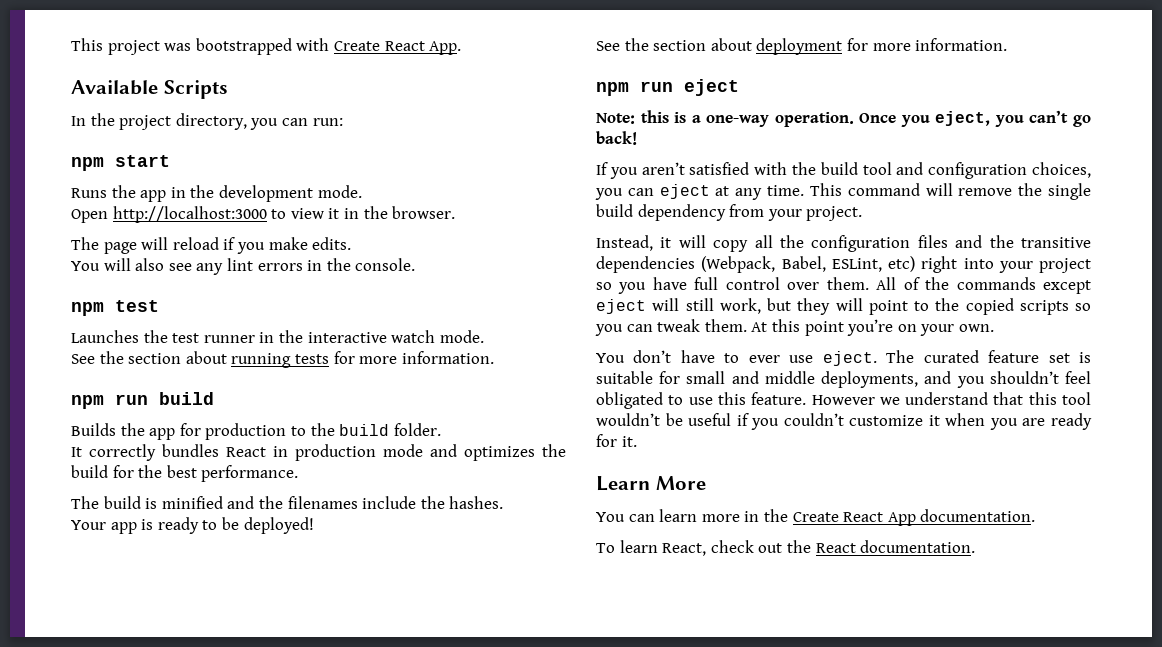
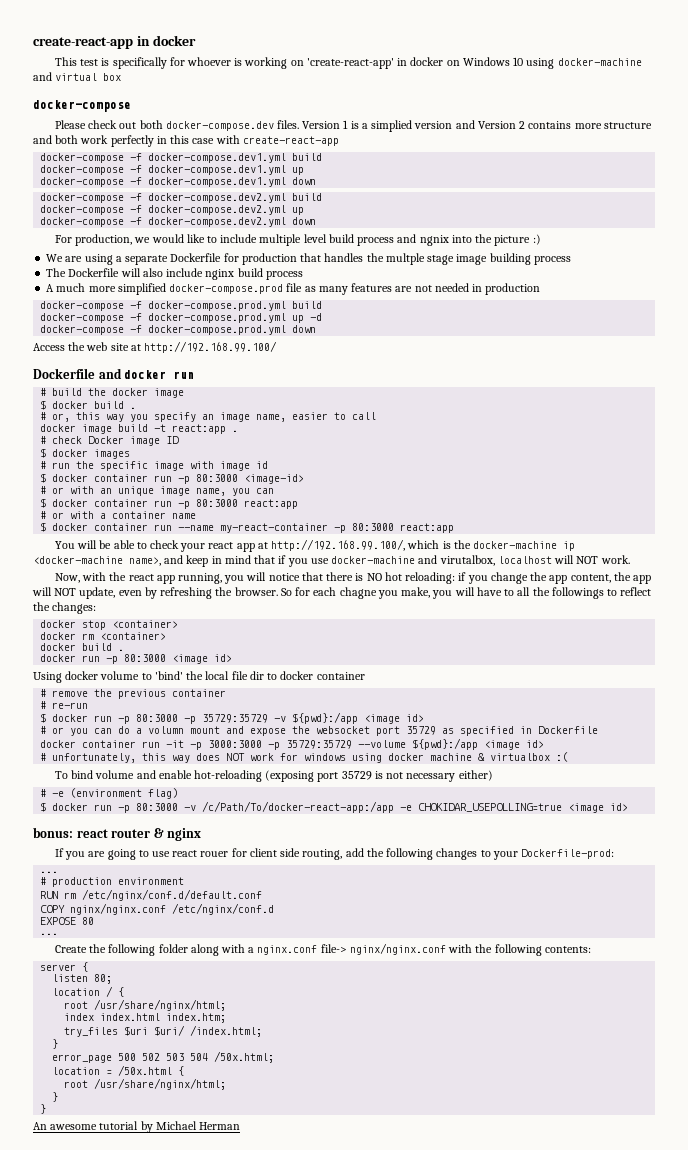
[71,38,462,55] [71,80,228,99] [71,113,343,130] [71,155,170,171] [71,185,362,202] [71,206,456,223] [71,237,352,254] [71,258,416,275] [71,300,159,316] [71,330,484,343] [71,351,494,368] [71,392,214,409] [71,423,441,440] [71,444,566,461] [71,465,299,482] [71,496,504,509] [71,517,314,534] [596,38,1008,55] [596,79,739,96] [596,110,1091,127] [596,131,637,145] [596,162,1091,179] [595,183,1091,200] [596,204,863,221] [596,235,1091,252] [596,256,1091,273] [596,277,1091,294] [596,298,1091,315] [595,319,994,336] [596,350,1091,366] [596,371,1091,388] [596,392,1091,409] [596,413,1092,430] [596,434,637,447] [596,476,706,491] [596,509,1036,526] [596,540,976,556] This project was bootstrapped with Create React App. // Available Scripts // In the project directory, you can run: // npm start // Runs the app in the development mode. // Open http://localhost:3000 to view it in the browser. // The page will reload if you make edits. // You will also see any lint errors in the console. // npm test // Launches the test runner in the interactive watch mode. // See the section about running tests for more information. // npm run build // Builds the app for production to the build folder. // It correctly bundles React in production mode and optimizes the build for the best performance. // The build is minified and the filenames include the hashes. // Your app is ready to be deployed! // See the section about deployment for more information. // npm run eject // Note: this is a one-way operation. Once you eject, you can’t go back! // If you aren’t satisfied with the build tool and configuration choices, you can eject at any time. This command will remove the single build dependency from your project. // Instead, it will copy all the configuration files and the transitive dependencies (Webpack, Babel, ESLint, etc) right into your project so you have full control over them. All of the commands except eject will still work, but they will point to the copied scripts so you can tweak them. At this point you’re on your own. // You don’t have to ever use eject. The curated feature set is suitable for small and middle deployments, and you shouldn’t feel obligated to use this feature. However we understand that this tool wouldn’t be useful if you couldn’t customize it when you are ready for it. // Learn More // You can learn more in the Create React App documentation. // To learn React, check out the React documentation. -> [33,35,196,49] [54,57,642,69] [33,72,122,81] [33,100,131,112] [54,120,652,132] [33,135,339,147] [40,153,323,163] [40,165,305,175] [40,177,317,187] [40,193,323,203] [40,205,305,215] [40,217,317,227] [54,234,541,246] [46,253,571,265] [46,268,303,280] [46,283,541,295] [40,301,323,311] [40,313,323,323] [40,325,317,335] [33,341,278,353] [33,368,195,379] [40,388,185,398] [40,400,137,410] [40,412,377,422] [40,424,239,434] [40,436,180,446] [40,448,131,459] [40,461,269,471] [40,473,305,484] [40,486,275,496] [40,498,299,509] [40,511,197,519] [40,522,455,533] [54,539,576,552] [33,555,630,567] [54,572,652,584] [32,587,652,599] [33,602,97,614] [40,620,179,630] [40,632,167,640] [40,643,125,651] [40,654,233,664] [33,671,365,683] [40,689,227,699] [40,701,89,709] [40,712,425,724] [40,726,599,736] [40,738,545,750] [40,752,569,763] [54,770,493,782] [40,788,179,799] [40,801,629,813] [33,827,202,841] [54,848,615,860] [40,871,59,873] [40,877,185,887] [40,889,263,901] [40,903,275,915] [40,917,95,925] [40,933,59,935] [54,943,591,956] [40,962,89,972] [52,974,113,984] [52,986,125,997] [64,999,227,1011] [64,1013,227,1023] [64,1025,263,1037] [52,1039,59,1049] [52,1051,275,1063] [52,1065,185,1076] [64,1078,227,1090] [52,1092,59,1102] [40,1104,47,1114] [33,1121,241,1133] create-react-app in docker // This test is specifically for whoever is working on 'create-react-app' in docker on Windows 10 using docker-machine and virtual box // docker-compose // Please check out both docker-compose.dev files. Version 1 is a simplied version and Version 2 contains more structure and both work perfectly in this case with create-react-app // docker-compose -f docker-compose.dev1.yml build // docker-compose -f docker-compose.dev1.yml up // docker-compose -f docker-compose.dev1.yml down // docker-compose -f docker-compose.dev2.yml build // docker-compose -f docker-compose.dev2.yml up // docker-compose -f docker-compose.dev2.yml down // For production, we would like to include multiple level build process and ngnix into the picture :) // We are using a separate Dockerfile for production that handles the multple stage image building process // The Dockerfile will also include nginx build process // A much more simplified docker-compose.prod file as many features are not needed in production // docker-compose -f docker-compose.prod.yml build // docker-compose -f docker-compose.prod.yml up -d // docker-compose -f docker-compose.prod.yml down // Access the web site at http://192.168.99.100/ // Dockerfile and docker run // # build the docker image // $ docker build . // # or, this way you specify an image name, easier to call // docker image build -t react:app . // # check Docker image ID // $ docker images // # run the specific image with image id // $ docker container run -p 80:3000 <image-id> // # or with an unique image name, you can // $ docker container run -p 80:3000 react:app // # or with a container name // $ docker container run --name my-react-container -p 80:3000 react:app // You will be able to check your react app at http://192.168.99.100/, which is the docker-machine ip <docker-machine name>, and keep in mind that if you use docker-machine and virutalbox, localhost will NOT work. // Now, with the react app running, you will notice that there is NO hot reloading: if you change the app content, the app will NOT update, even by refreshing the browser. So for each chagne you make, you will have to all the followings to reflect the changes: // docker stop <container> // docker rm <container> // docker build . // docker run -p 80:3000 <image id> // Using docker volume to 'bind' the local file dir to docker container // # remove the previous container // # re-run // $ docker run -p 80:3000 -p 35729:35729 -v ${pwd}:/app <image id> // # or you can do a volumn mount and expose the websocket port 35729 as specified in Dockerfile // docker container run -it -p 3000:3000 -p 35729:35729 --volume ${pwd}:/app <image id> // # unfortunately, this way does NOT work for windows using docker machine & virtualbox :( // To bind volume and enable hot-reloading (exposing port 35729 is not necessary either) // # -e (environment flag) // $ docker run -p 80:3000 -v /c/Path/To/docker-react-app:/app -e CHOKIDAR_USEPOLLING=true <image id> // bonus: react router & nginx // If you are going to use react rouer for client side routing, add the following changes to your Dockerfile-prod: // ... // # production environment // RUN rm /etc/nginx/conf.d/default.conf // COPY nginx/nginx.conf /etc/nginx/conf.d // EXPOSE 80 // ... // Create the following folder along with a nginx.conf file-> nginx/nginx.conf with the following contents: // server { // listen 80; // location / { // root /usr/share/nginx/html; // index index.html index.htm; // try_files $uri $uri/ /index.html; // } // error_page 500 502 503 504 /50x.html; // location = /50x.html { // root /usr/share/nginx/html; // } // } // An awesome tutorial by Michael Herman

